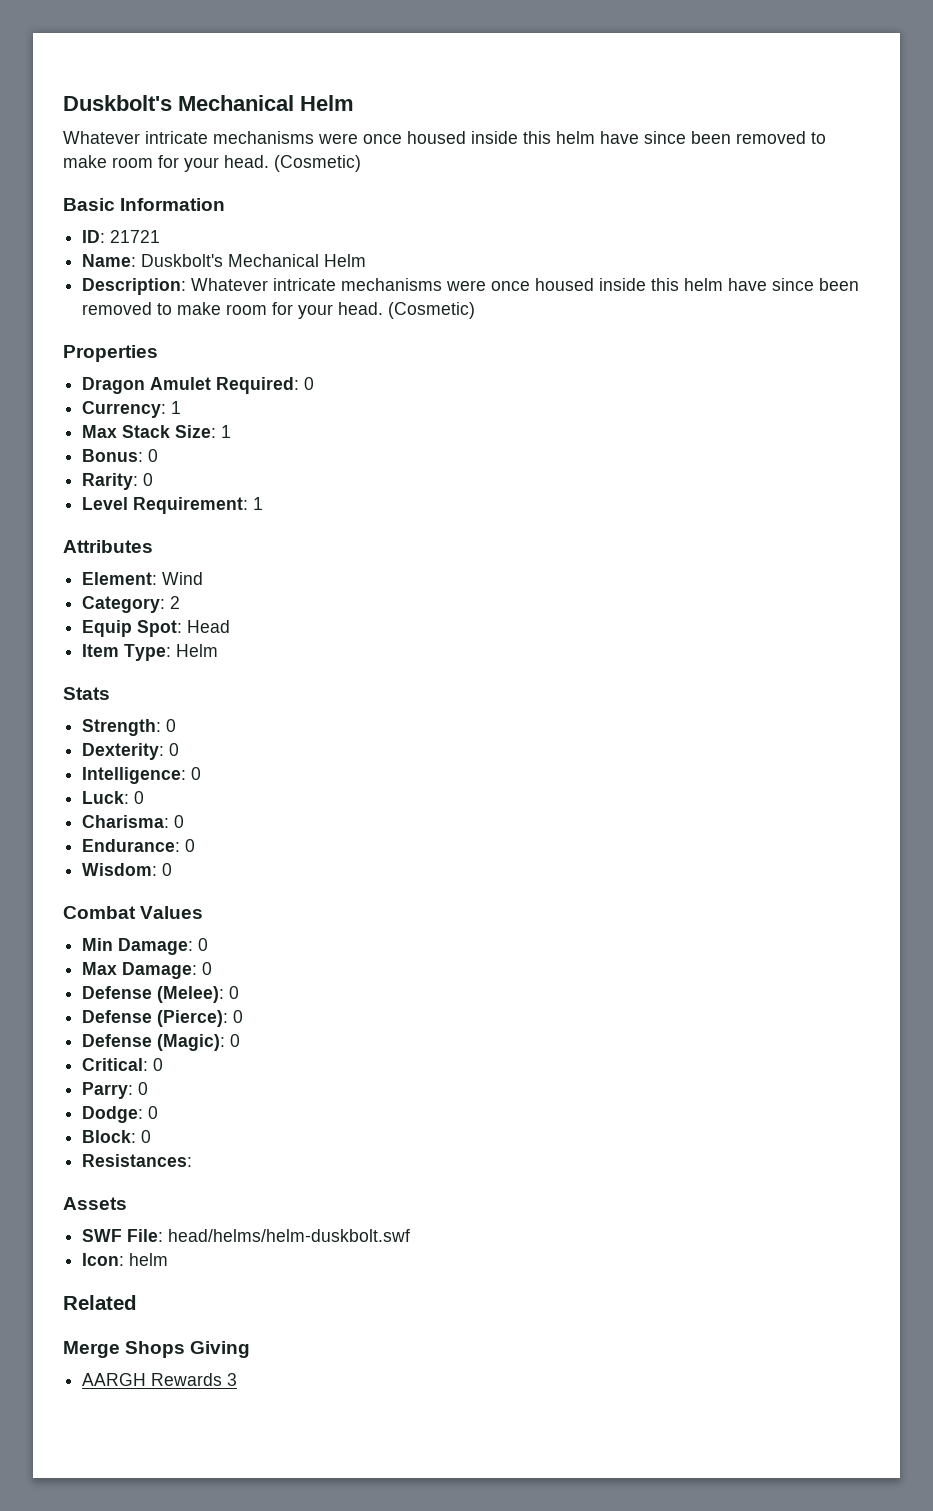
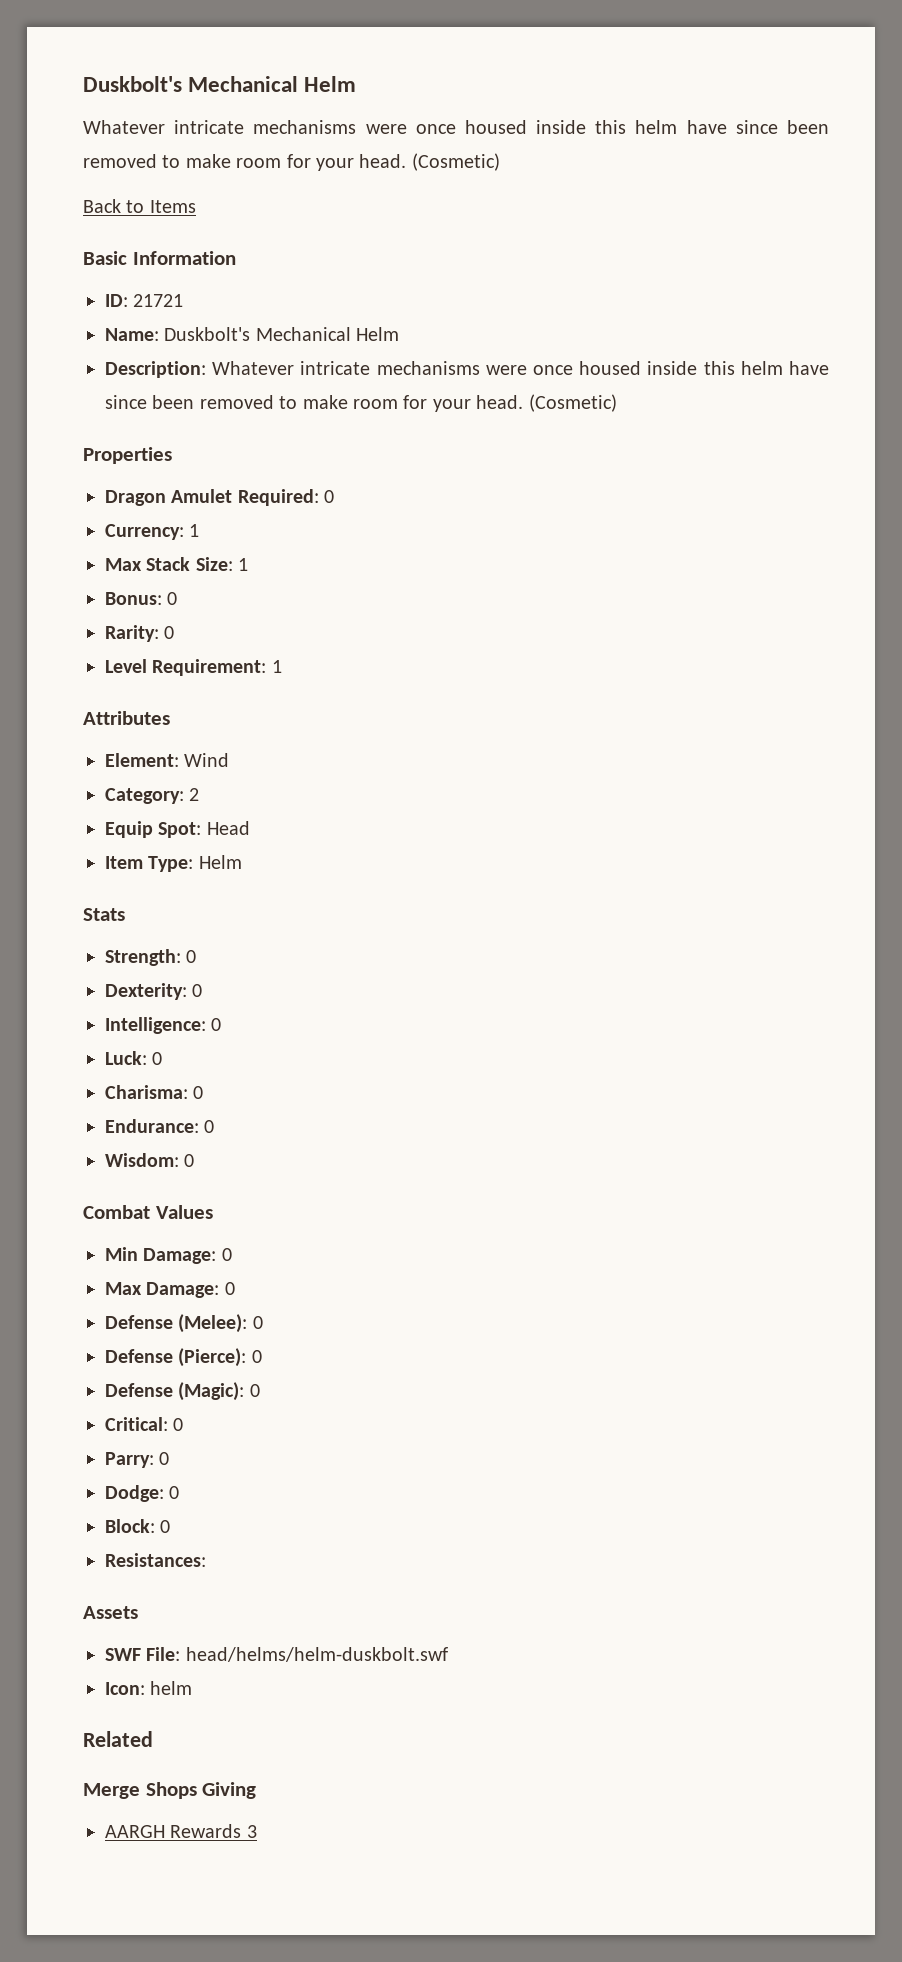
(361, 163) none -> [83,199,196,213] // Back to Items

